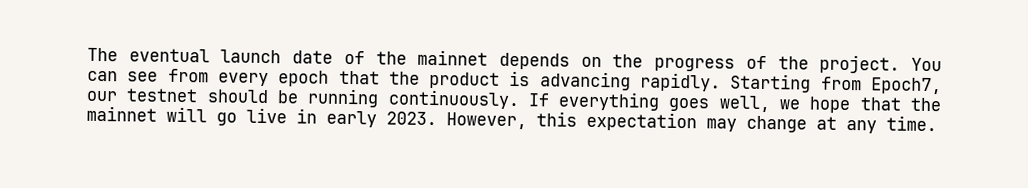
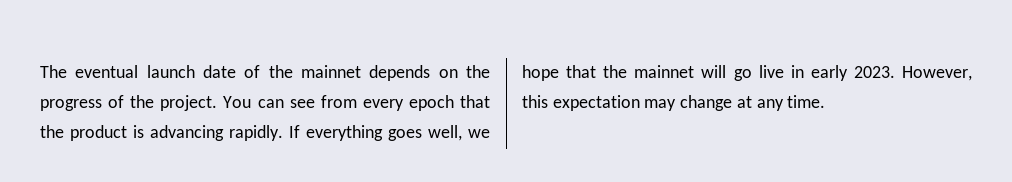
[730,73,942,95] [86,88,520,110] Starting from Epoch7, our testnet should be running continuously. -> (283, 133) none

